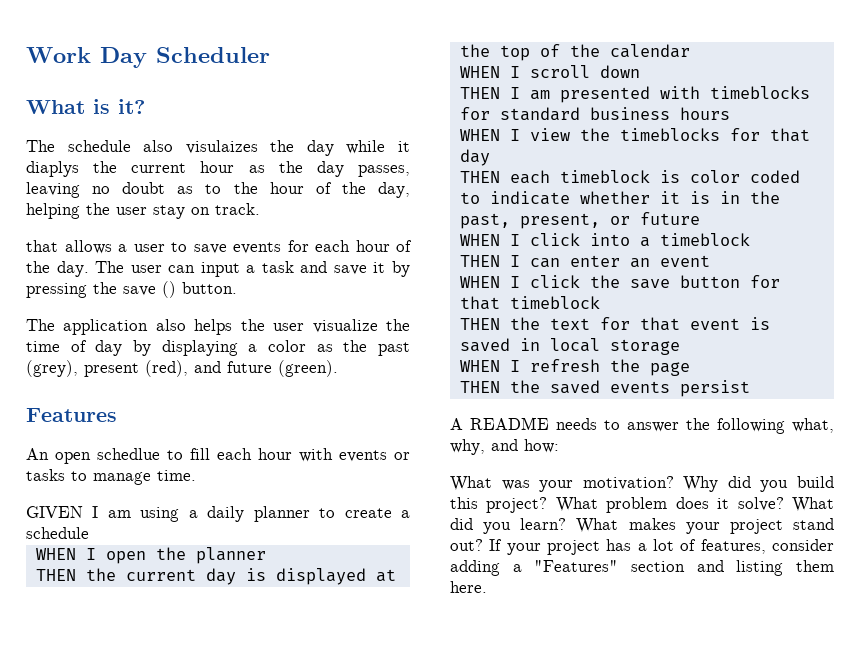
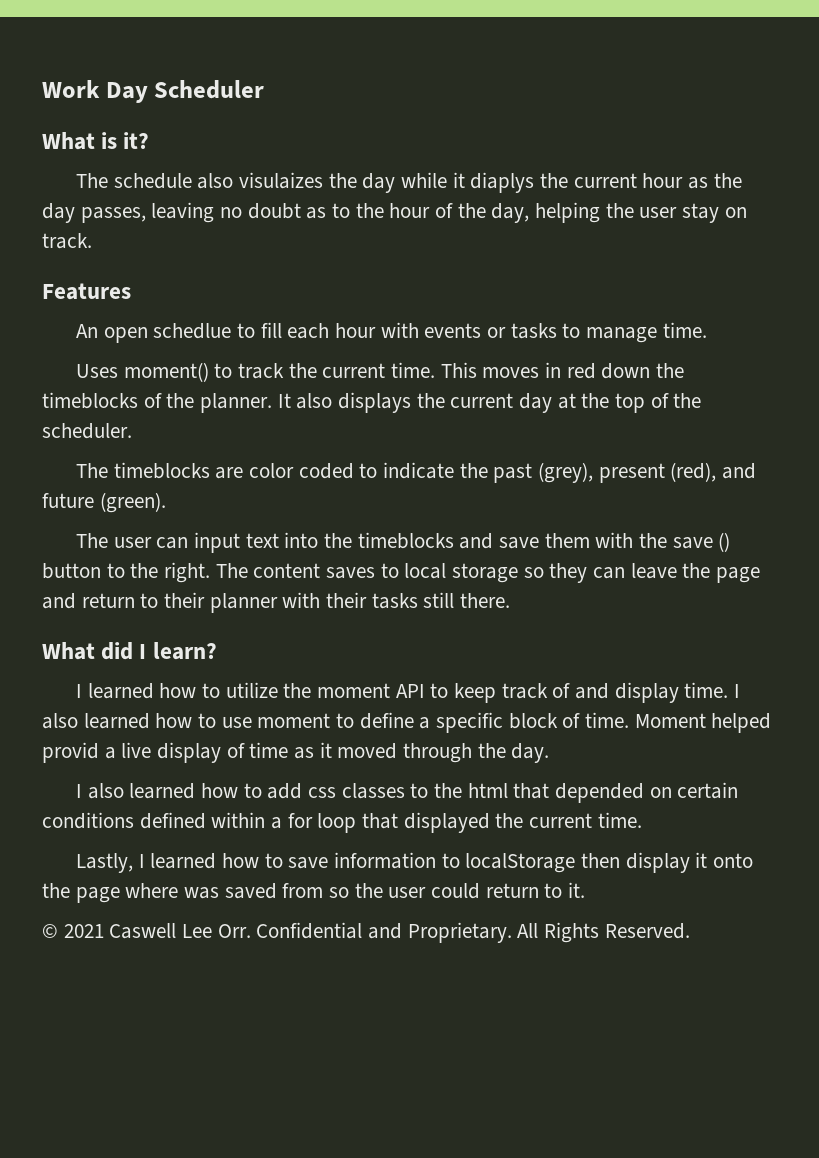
[26,240,412,254] [26,261,410,277] [26,281,237,298] [26,319,410,335] [26,340,411,356] [26,360,338,377] // that allows a user to save events for each hour of the day. The user can input a task and save it by pressing the save () button. // The application also helps the user visualize the time of day by displaying a color as the past (grey), present (red), and future (green). -> (92, 241) none
[26,506,411,522] [26,527,89,539] [35,547,266,564] [35,569,76,581] GIVEN I am using a daily planner to create a schedule // WHEN I open the planner // THEN -> [75,362,685,382] [42,392,412,413] Uses moment() to track the current time. This moves in red down the timeblocks of the planner. It also displays
[245,568,366,585] is displayed -> (553, 403) none
[609,44,690,58] [459,65,640,78] [459,86,810,103] [459,107,730,121] [459,128,810,142] [459,149,490,166] [459,170,800,184] [459,191,780,205] [459,212,700,229] [459,233,750,247] [459,255,710,268] [459,275,780,289] [459,296,600,310] [459,317,770,331] [459,338,680,355] [459,359,690,376] [459,380,750,397] [450,417,834,434] [450,439,559,455] [450,476,834,492] [450,497,834,513] [450,518,834,534] [450,539,834,555] [450,560,834,576] [450,581,487,593] calendar // WHEN I scroll down // THEN I am presented with timeblocks for standard business hours // WHEN I view the timeblocks for that day // THEN each timeblock is color coded to indicate whether it is in the past, present, or future // WHEN I click into a timeblock // THEN I can enter an event // WHEN I click the save button for that timeblock // THEN the text for that event is saved in local storage // WHEN I refresh the page // THEN the saved events persist // A README needs to answer the following what, why, and how: // What was your motivation? Why did you build this project? What problem does it solve? What did you learn? What makes your project stand out? If your project has a lot of features, consider adding a "Features" section and listing them here. -> [42,423,132,439] [75,462,757,483] [42,492,166,513] [75,532,731,553] [42,562,761,583] [42,592,511,613] [42,642,217,660] [75,682,741,703] [42,712,772,733] [42,742,550,763] [75,782,739,803] [42,812,642,833] [75,852,754,873] [42,882,586,903] [42,922,690,943] scheduler. // The timeblocks are color coded to indicate the past (grey), present (red), and future (green). // The user can input text into the timeblocks and save them with the save () button to the right. The content saves to local storage so they can leave the page and return to their planner with their tasks still there. // What did I learn? // I learned how to utilize the moment API to keep track of and display time. I also learned how to use moment to define a specific block of time. Moment helped provid a live display of time as it moved through the day. // I also learned how to add css classes to the html that depended on certain conditions defined within a for loop that displayed the current time. // Lastly, I learned how to save information to localStorage then display it onto the page where was saved from so the user could return to it. // © 2021 Caswell Lee Orr. Confidential and Proprietary. All Rights Reserved.

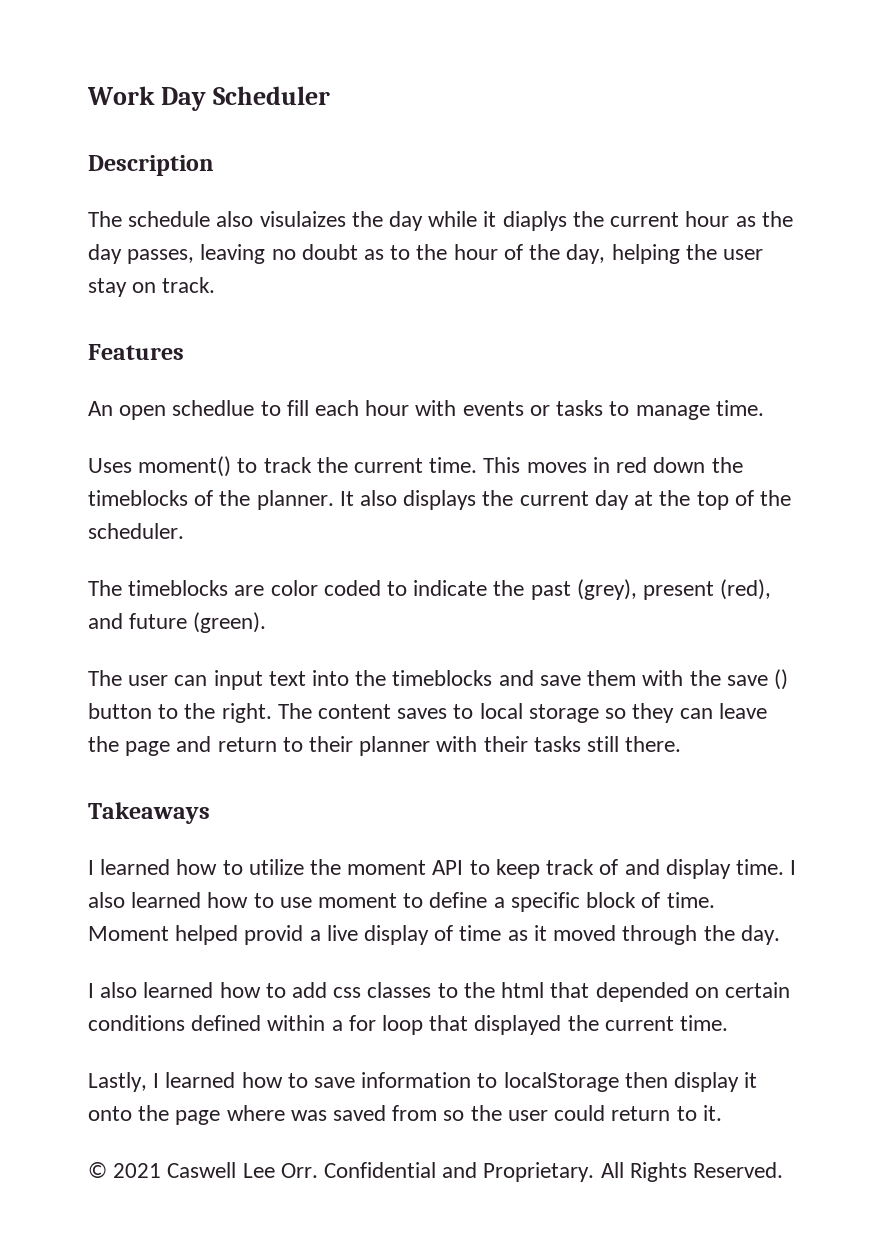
[42,132,150,150] What is it? -> [88,155,214,176] Description
[42,642,217,660] What did I learn? -> [88,802,210,824] Takeaways

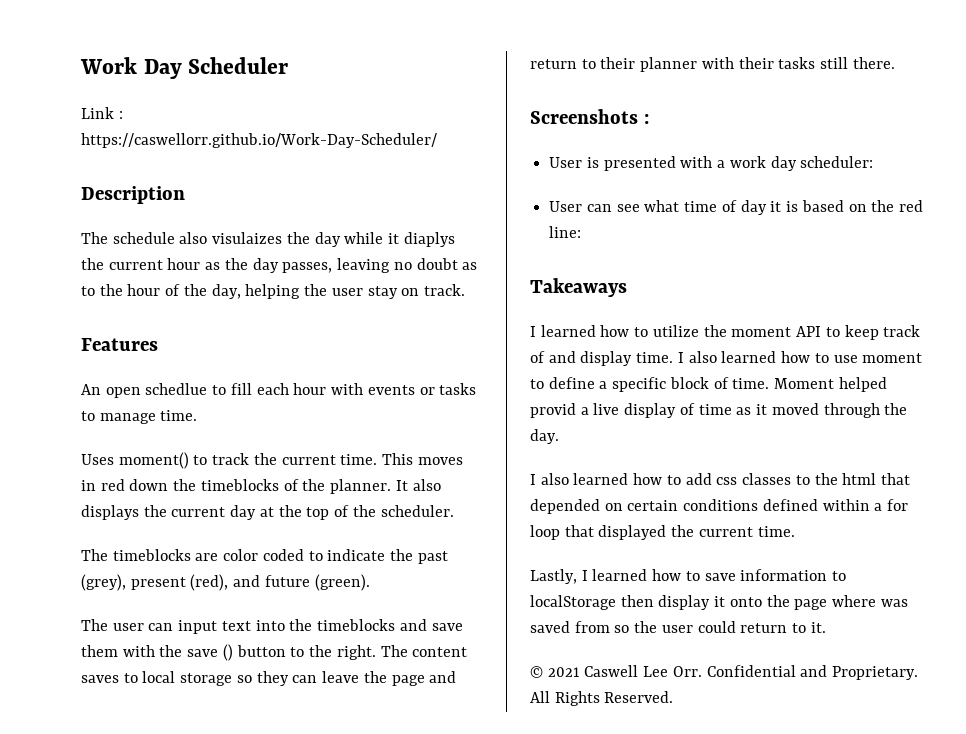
(330, 95) none -> [81,107,123,119] [81,133,437,148] // Link : https://caswellorr.github.io/Work-Day-Scheduler/
(682, 744) none -> [530,109,649,124] [549,156,874,171] [549,200,923,215] [549,226,582,238] // Screenshots : // User is presented with a work day scheduler: // User can see what time of day it is based on the red line:

